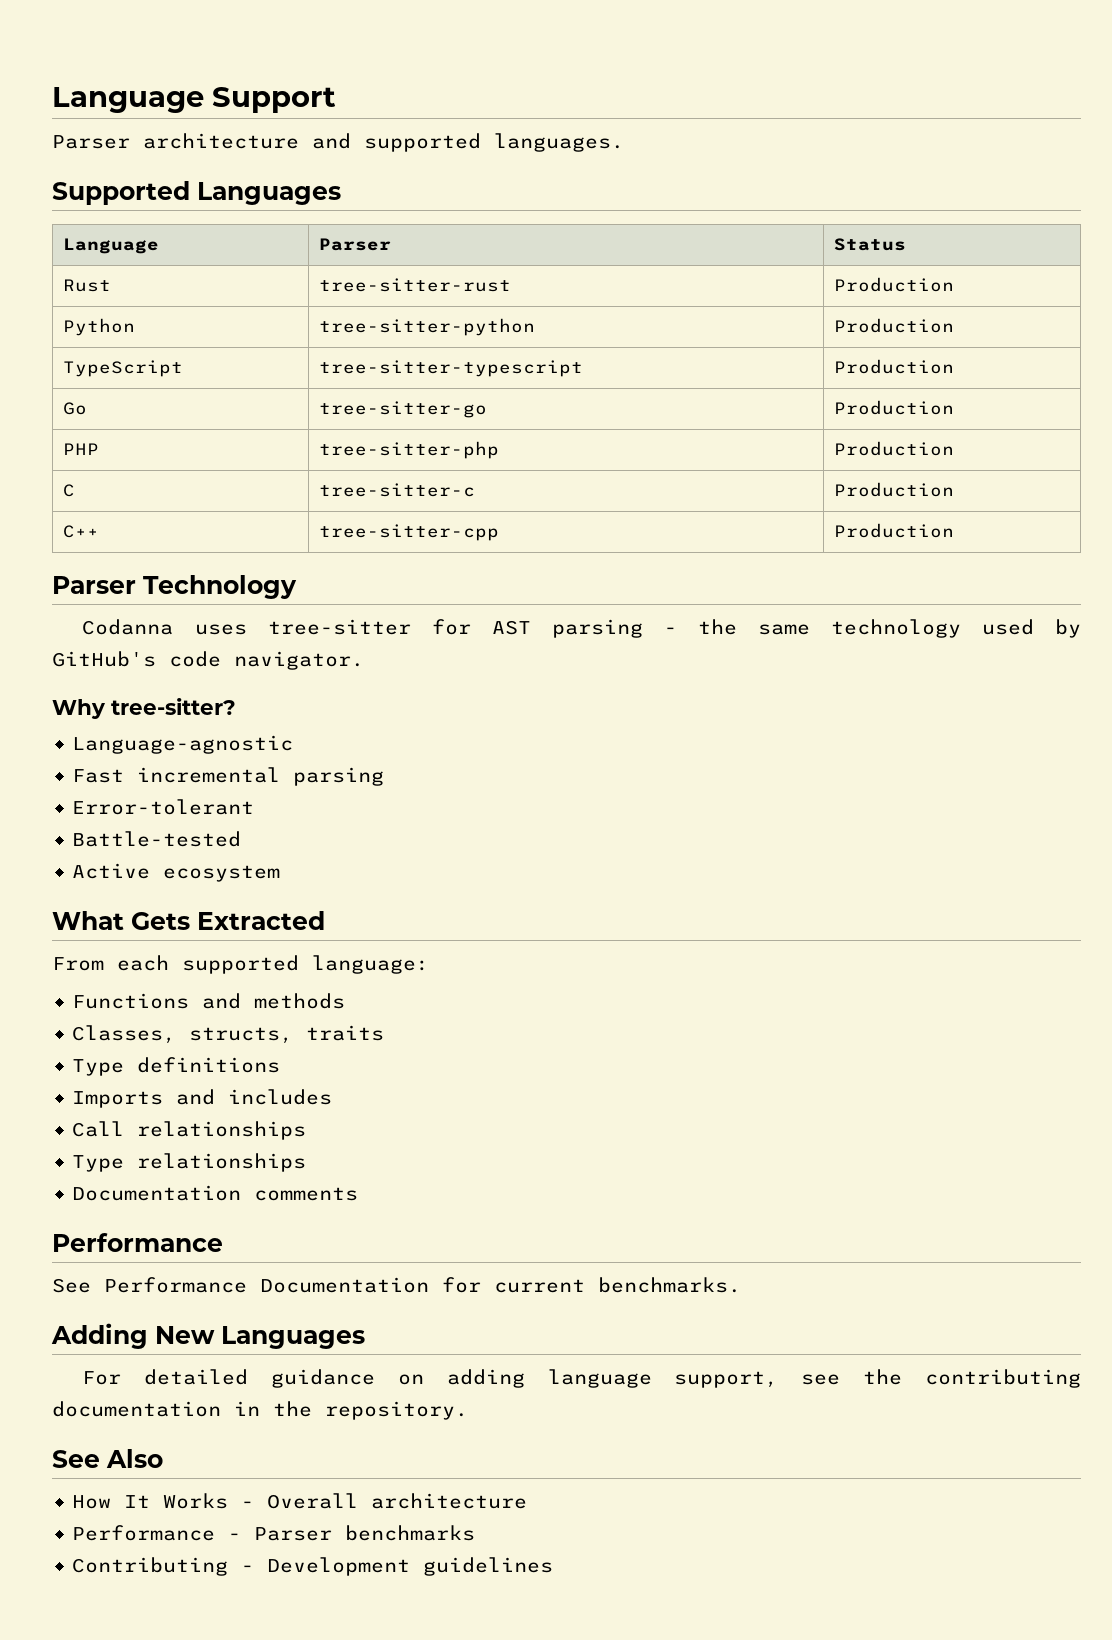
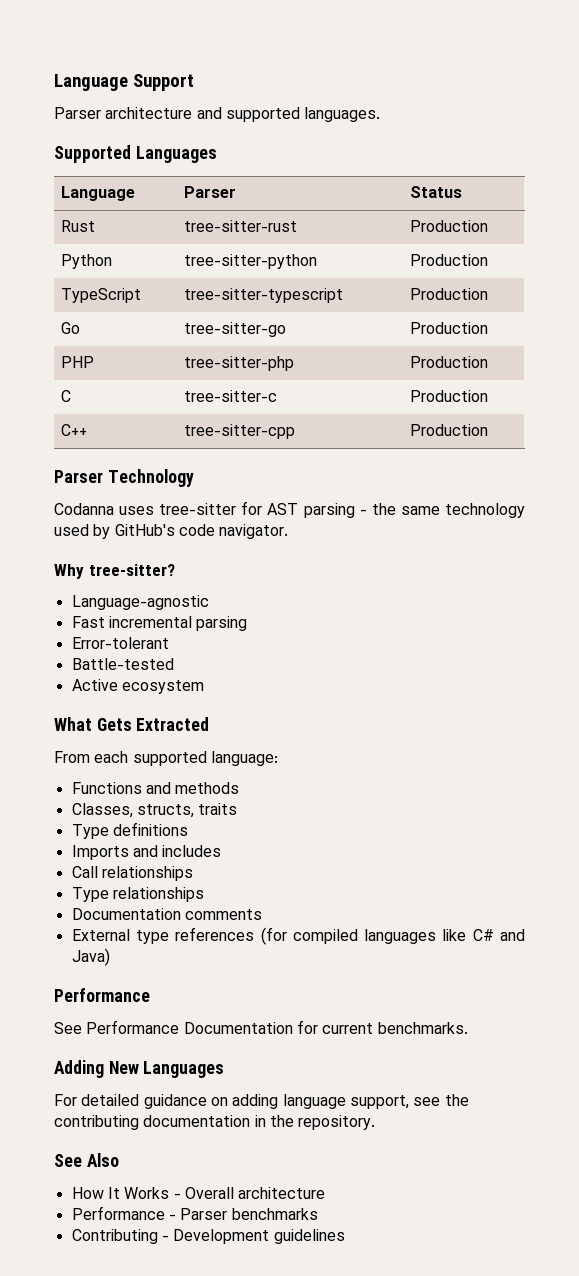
(359, 1194) none -> [71,927,525,945] [71,948,110,966] // External type references (for compiled languages like C# and Java)

